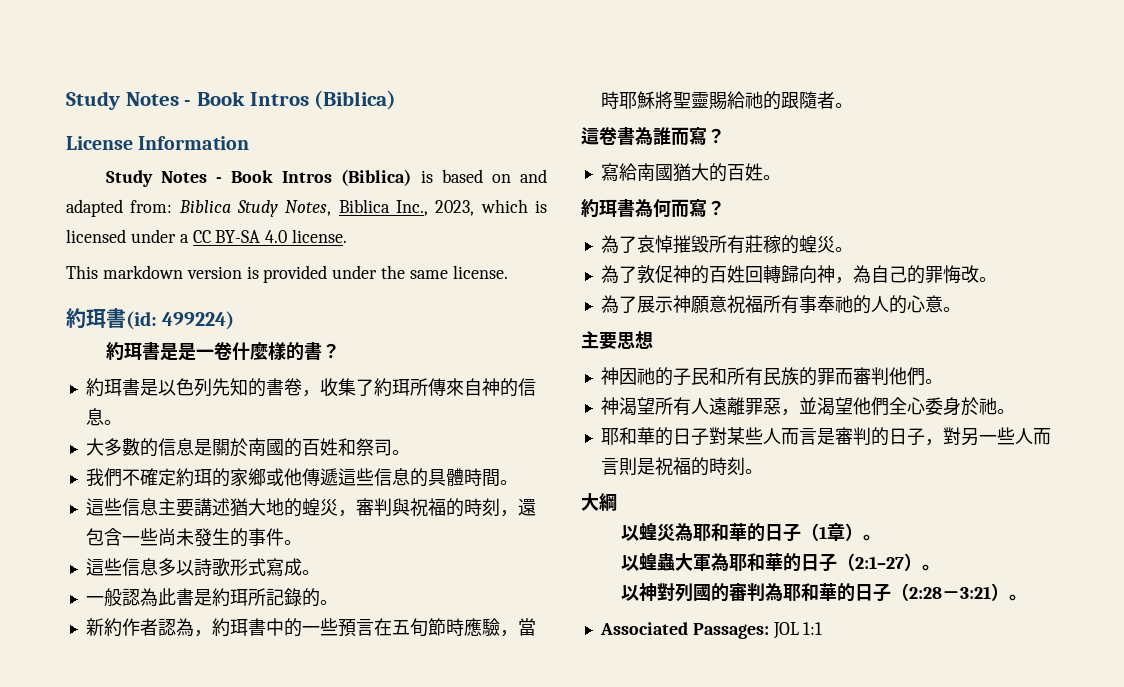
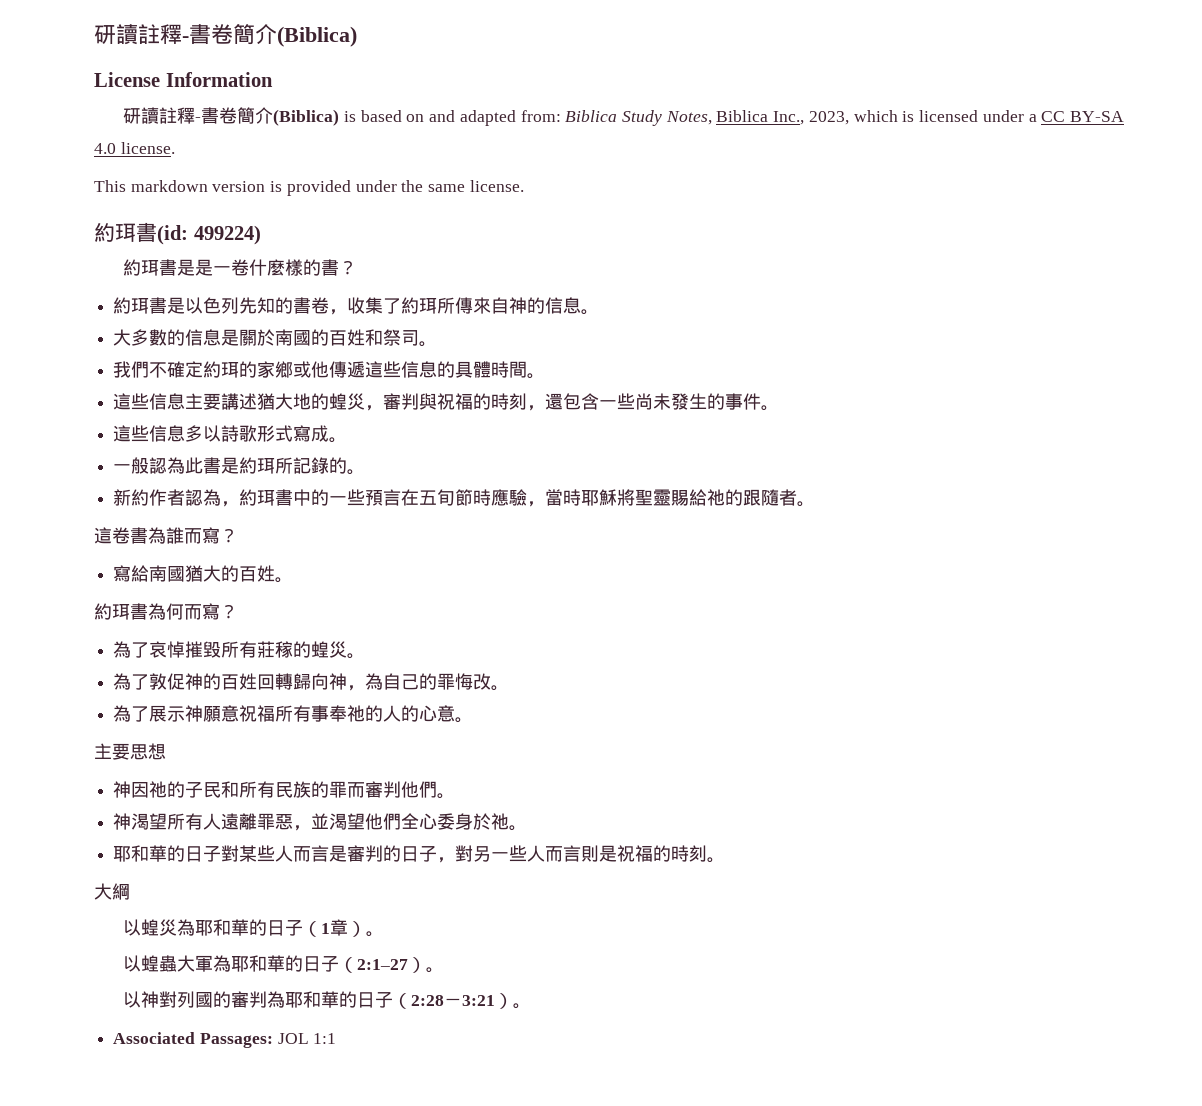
[66,90,397,110] [66,136,250,150] [105,170,333,187] Study Notes - Book Intros (Biblica) // License Information // Study Notes - Book Intros -> [94,24,357,47] [94,72,273,87] [123,107,274,124] 研讀註釋-書卷簡介(Biblica) // License Information // 研讀註釋-書卷簡介

